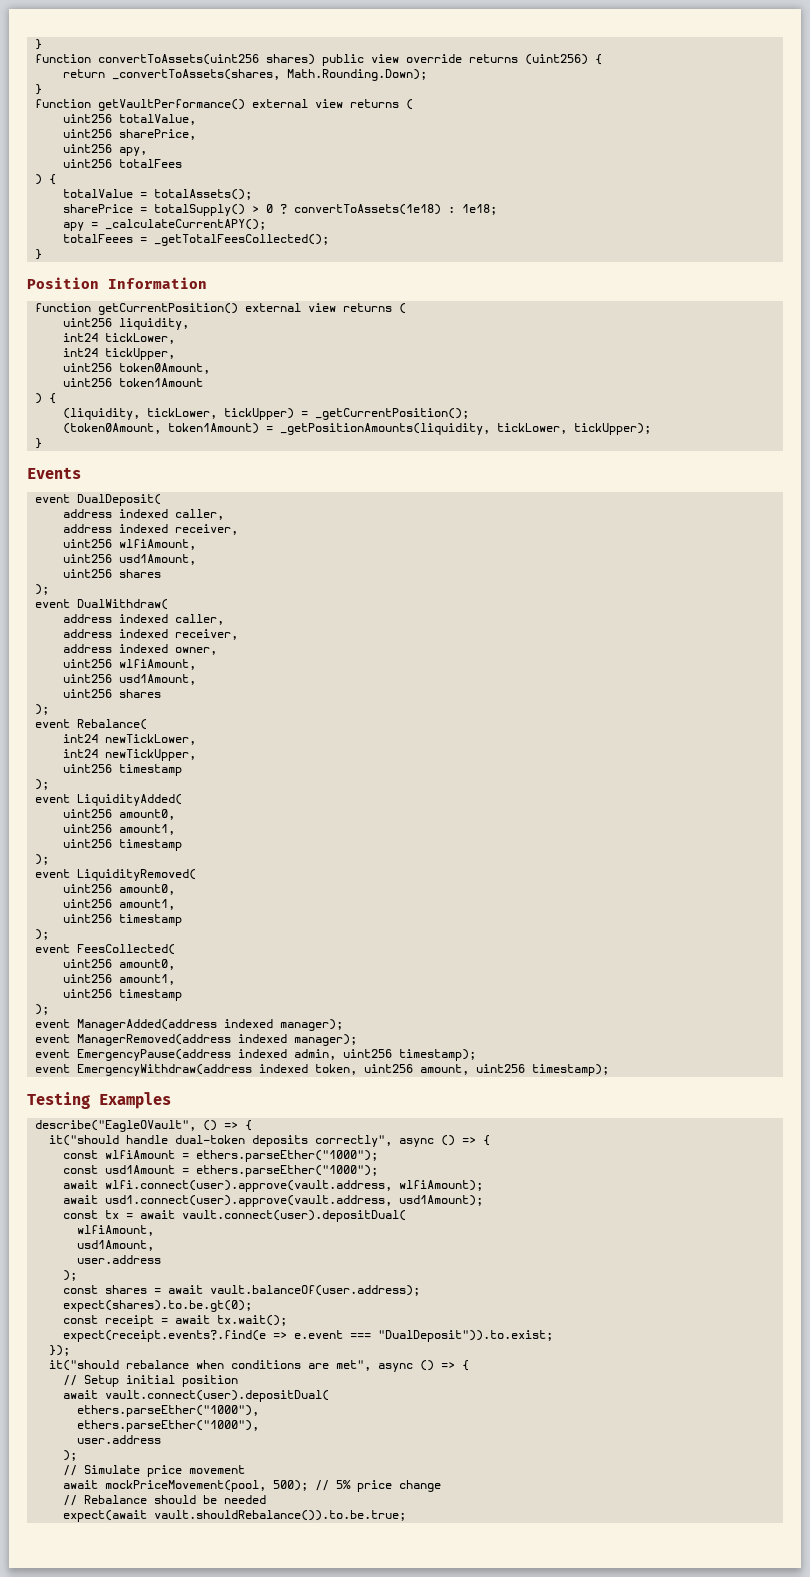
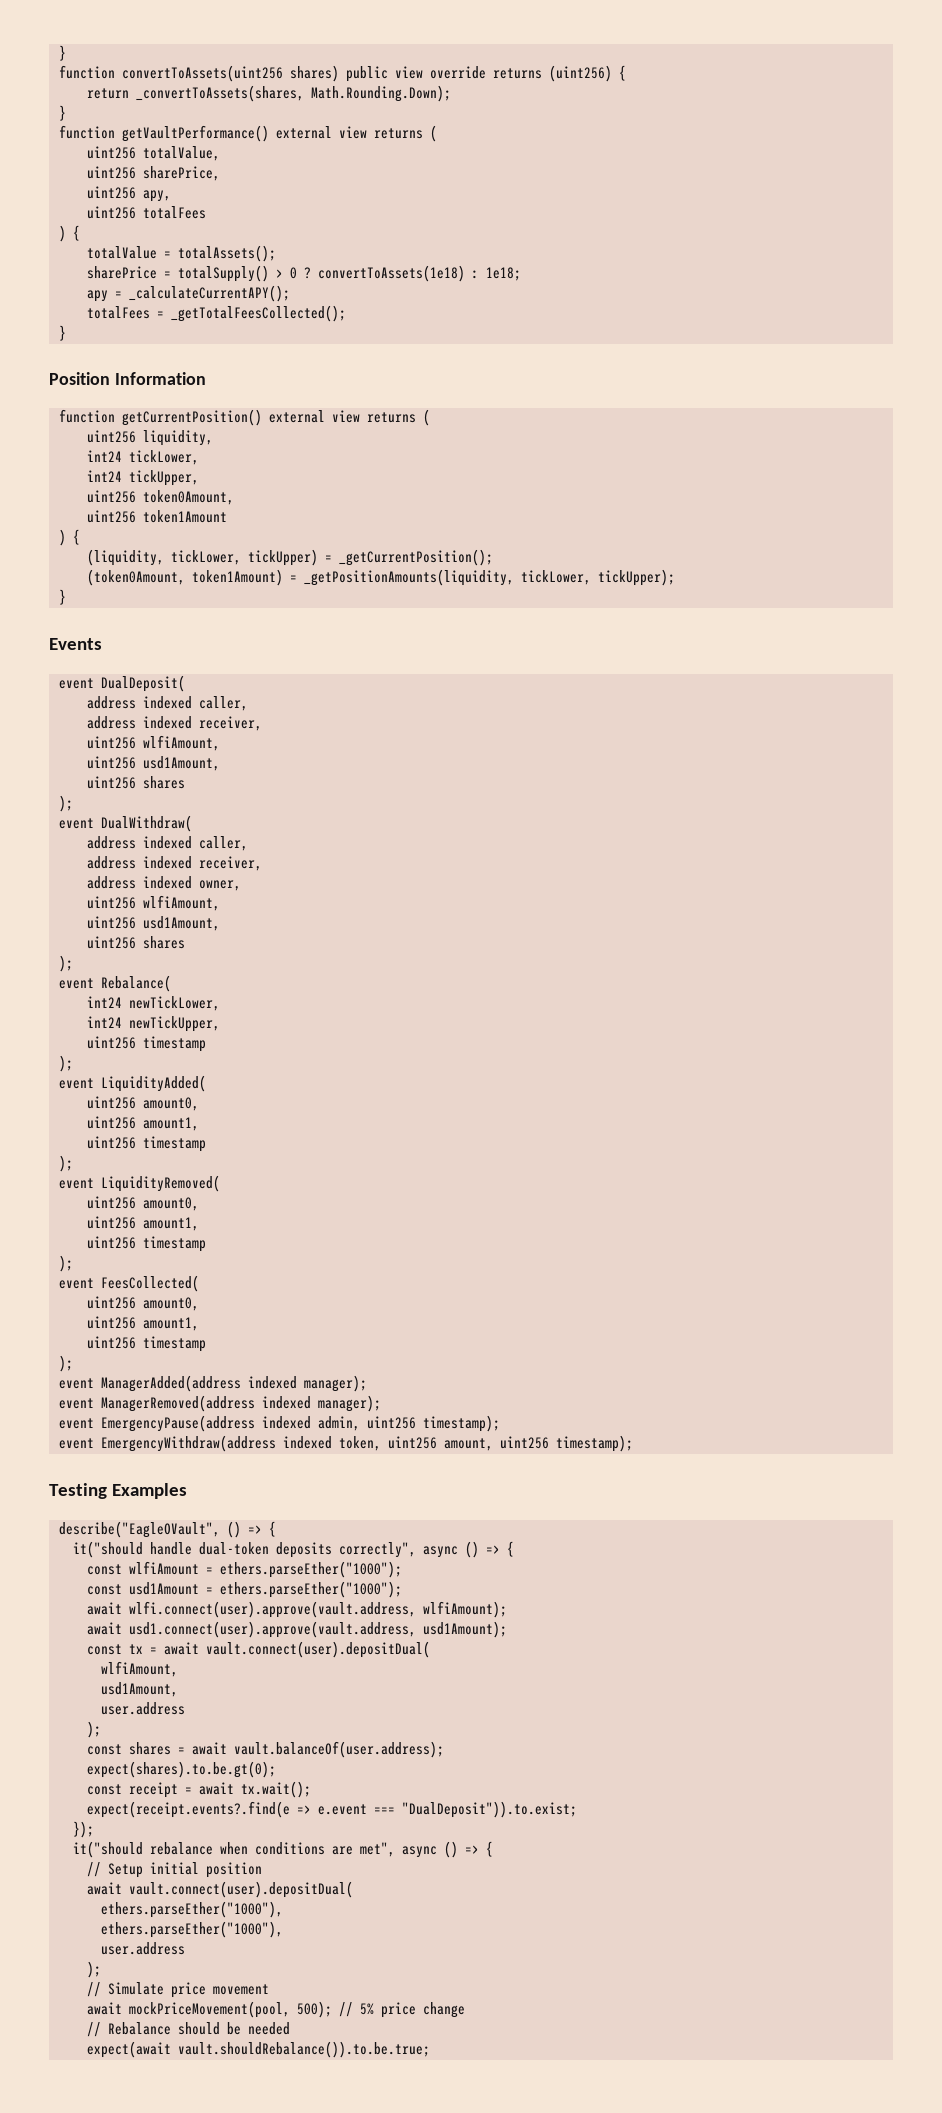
[62,234,133,243] totalFeees -> [86,306,150,319] totalFees

